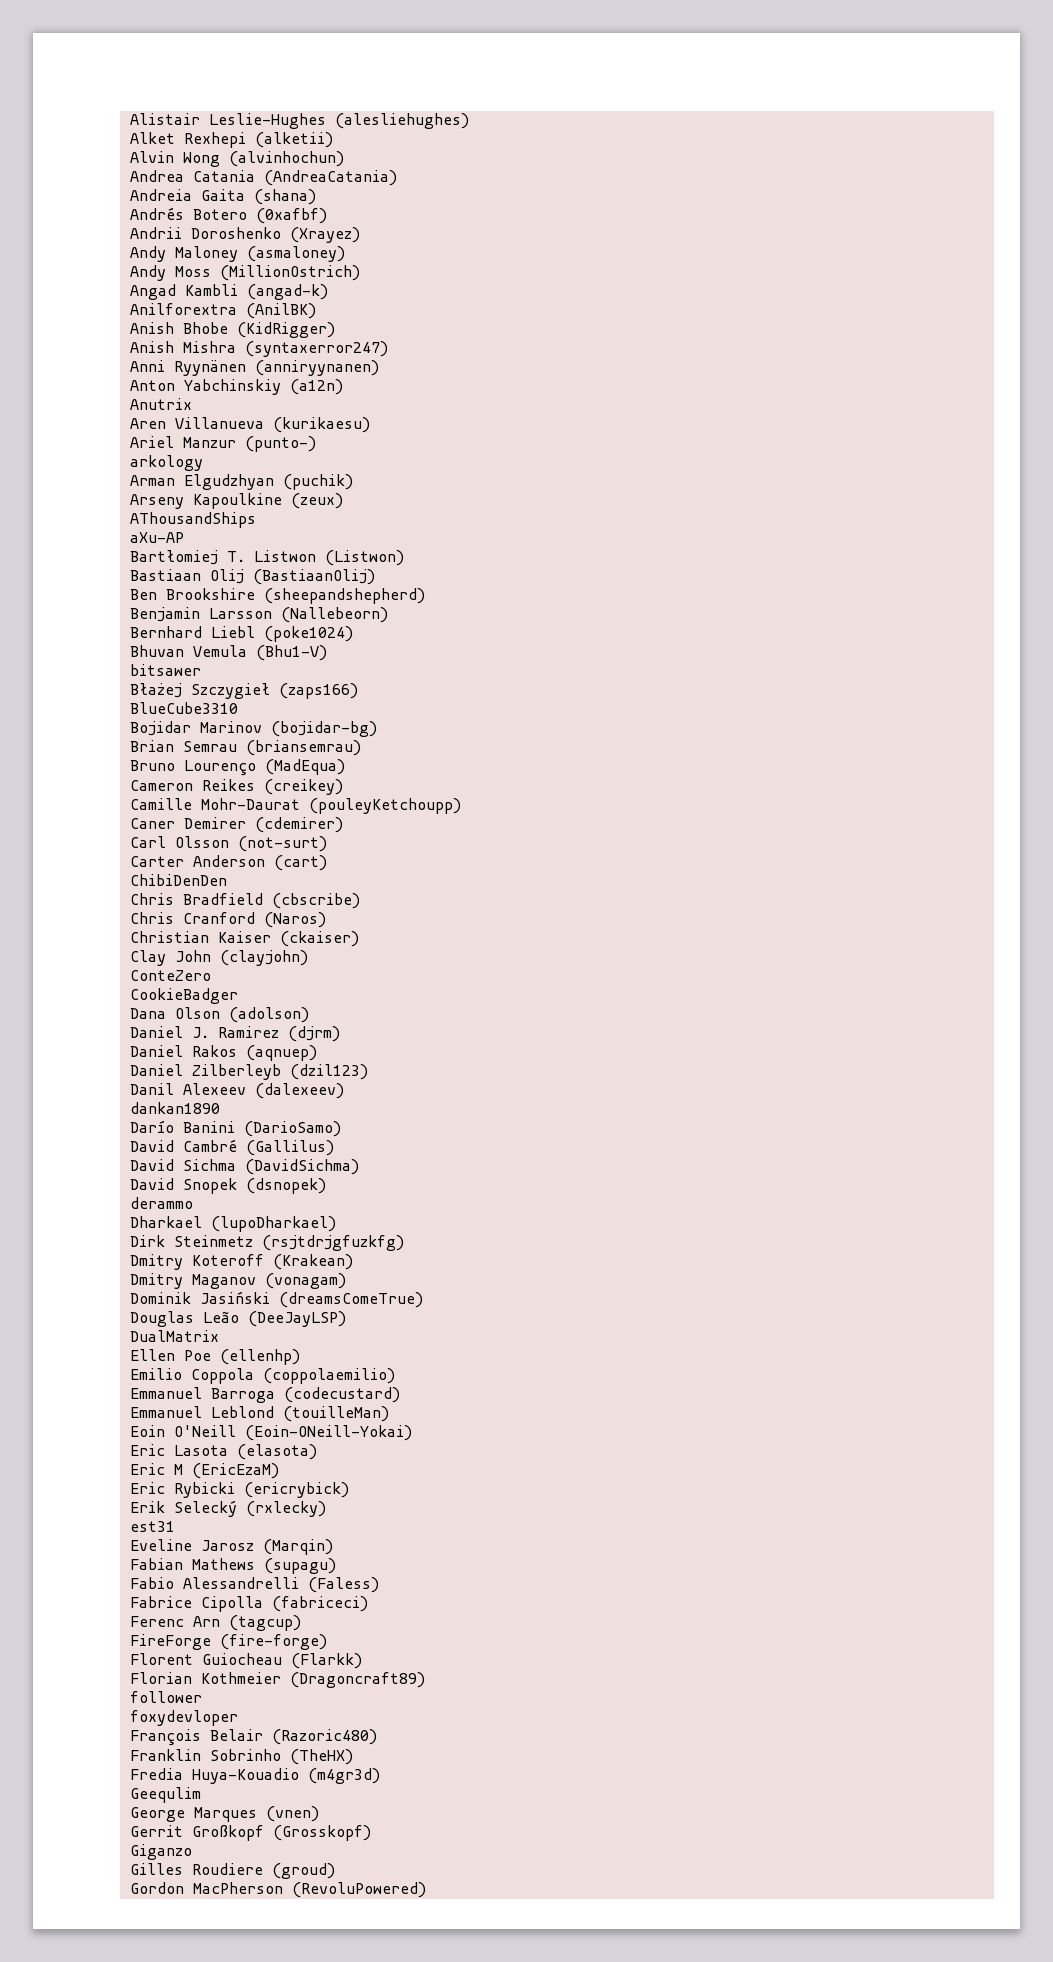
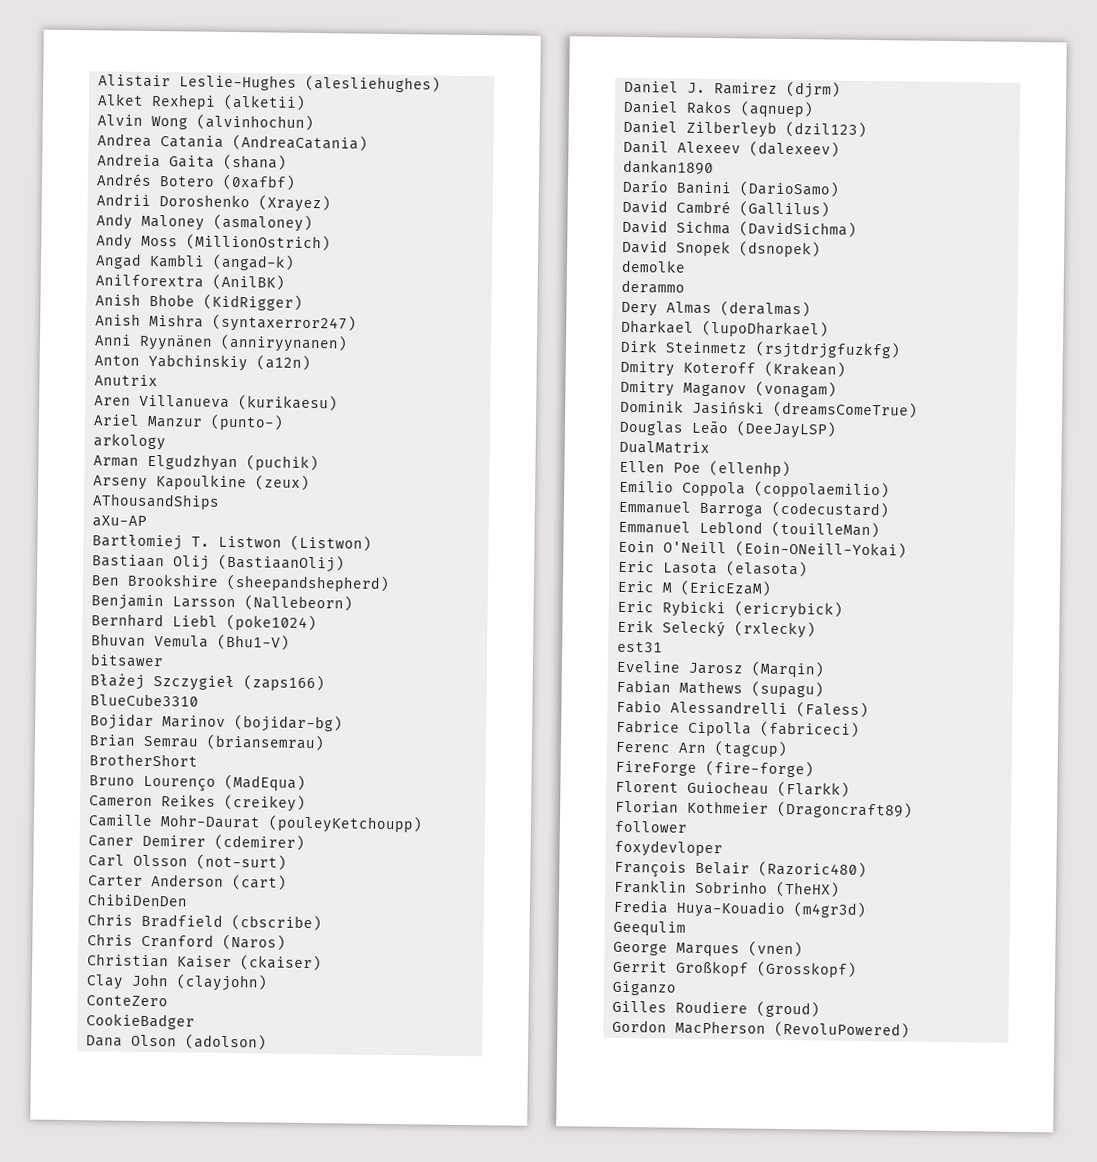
(362, 748) none -> [88,753,198,767] // BrotherShort
(327, 1186) none -> [620,259,686,273] // demolke
(194, 1203) none -> [620,300,811,318] // Dery Almas (deralmas)

